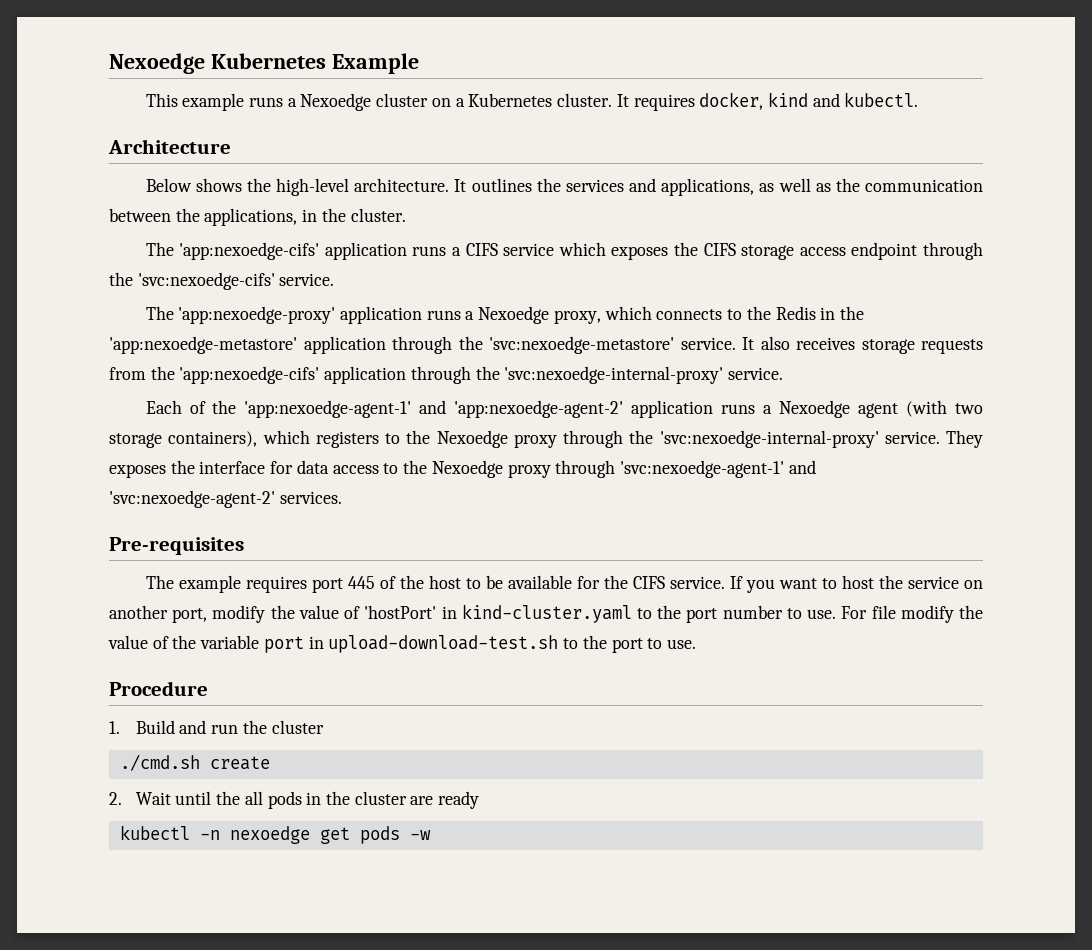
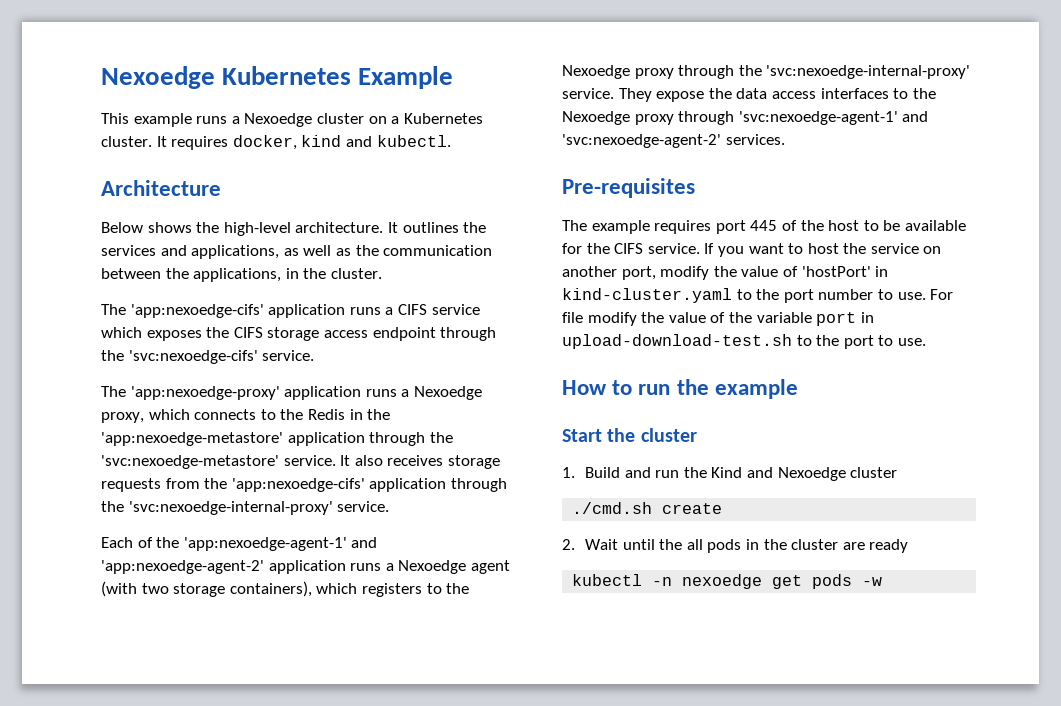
[109,460,294,478] exposes the interface for -> [656,88,732,102] expose the
(379, 469) none -> [820,88,889,99] interfaces
[109,681,208,696] Procedure -> [562,379,798,399] [562,428,697,442] How to run the example // Start the cluster
(267, 727) none -> [711,467,846,481] Kind and Nexoedge

